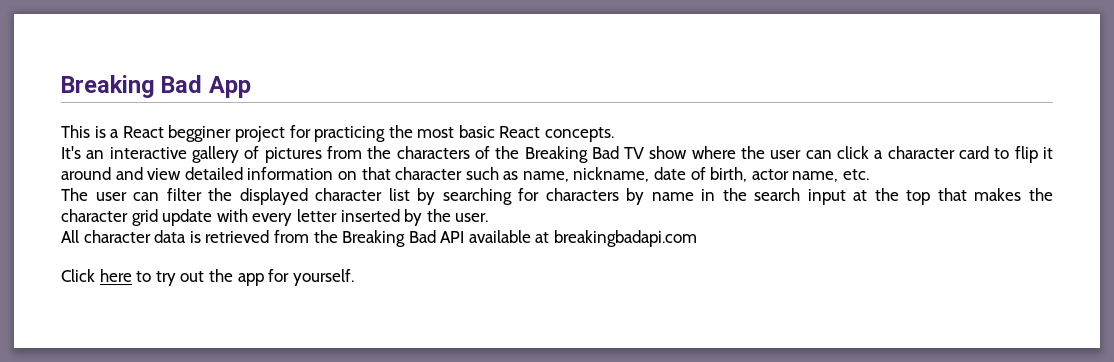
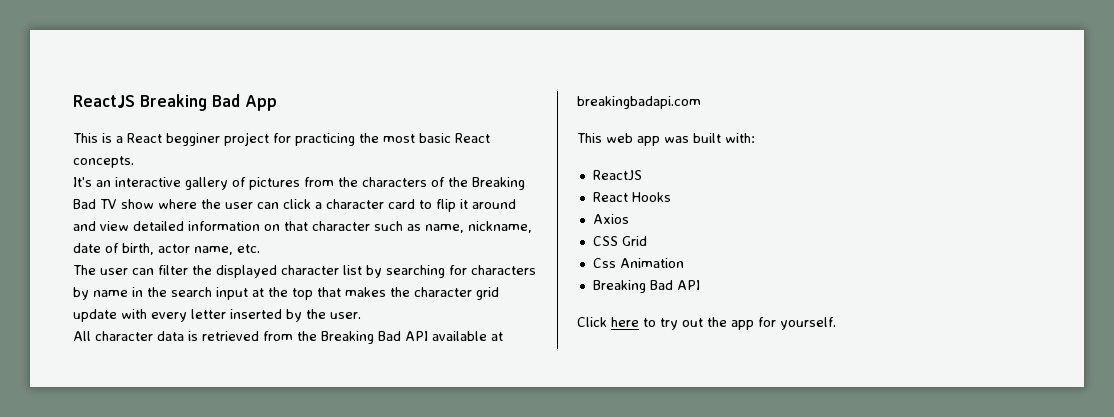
(61, 86) none -> [73,95,135,108] ReactJS
(698, 238) none -> [577,133,755,146] [592,170,642,181] [592,192,671,202] [592,214,629,224] [592,236,647,246] [592,258,684,268] [592,280,700,293] // This web app was built with: // ReactJS // React Hooks // Axios // CSS Grid // Css Animation // Breaking Bad API

